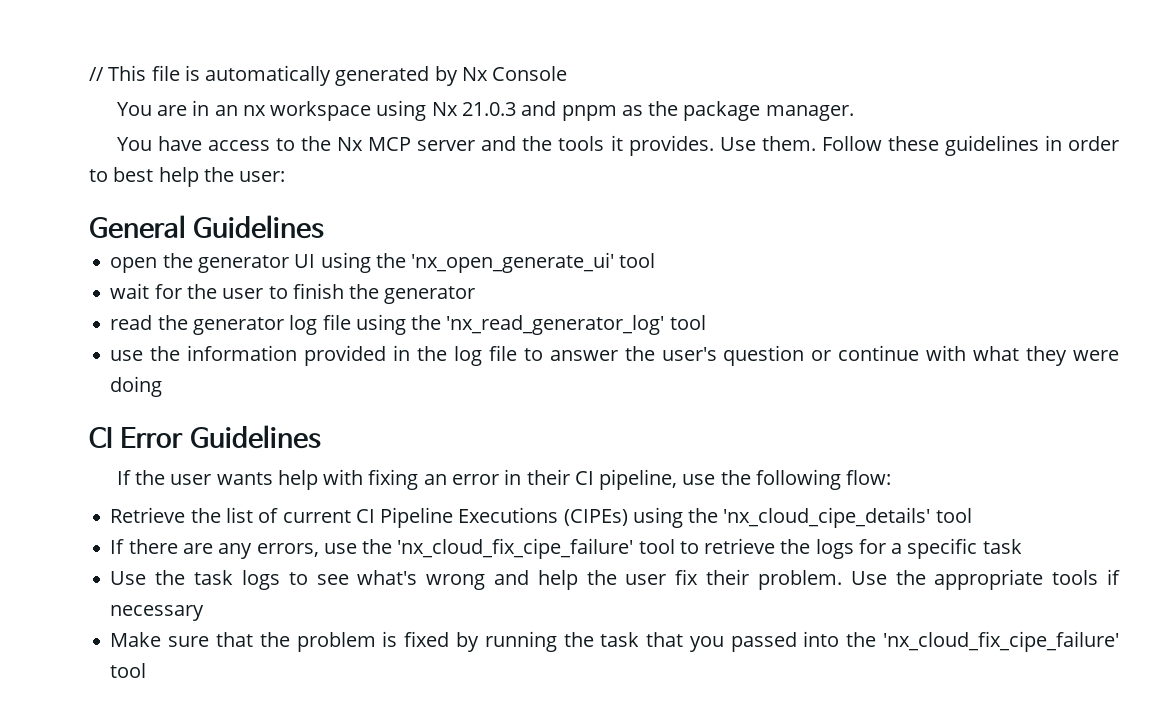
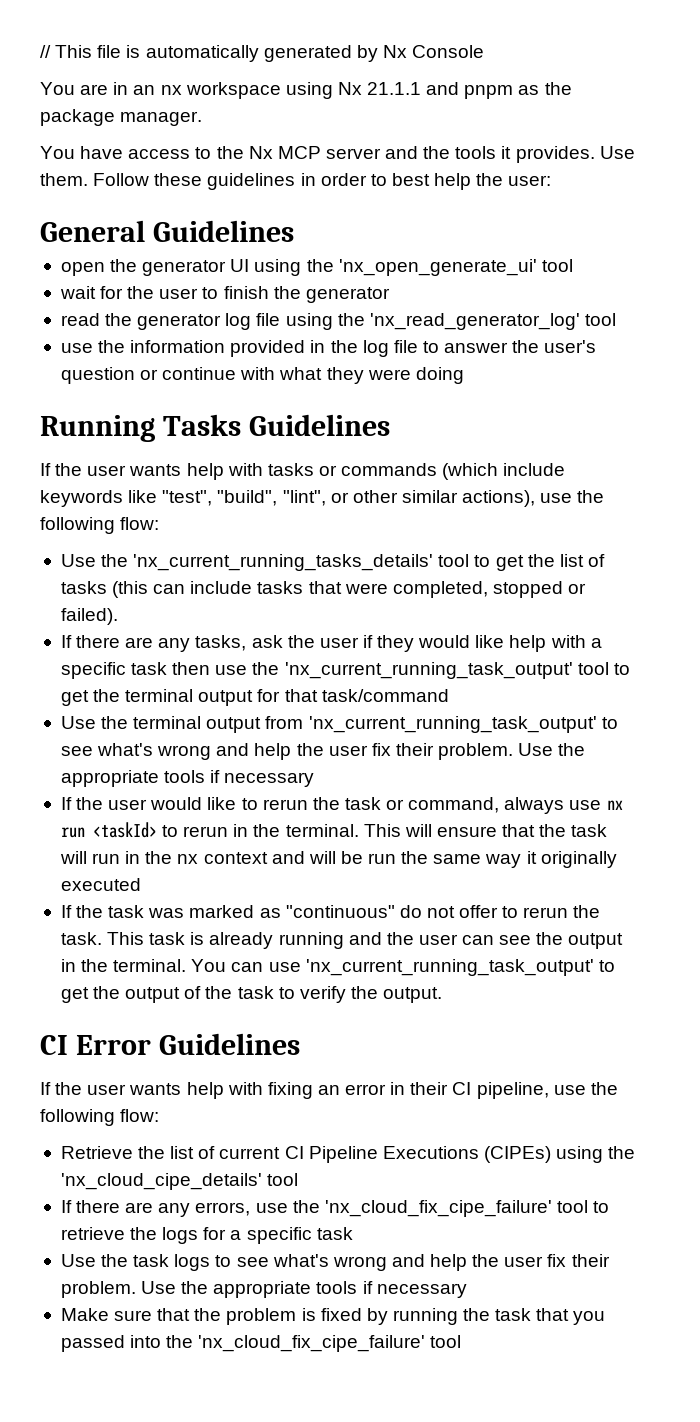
[461,102,516,116] 21.0.3 -> [367,82,422,95] 21.1.1
(163, 386) none -> [40,414,391,442] [40,463,566,480] [40,490,605,507] [40,517,160,534] [60,554,605,571] [60,581,587,598] [60,608,118,625] [60,635,602,652] [60,662,630,679] [60,689,449,706] [60,716,618,733] [60,743,586,760] [60,770,315,787] [60,797,623,814] [60,822,608,838] [59,851,617,868] [60,878,141,891] [60,905,601,918] [60,932,624,949] [60,959,615,976] [60,986,443,1003] // Running Tasks Guidelines // If the user wants help with tasks or commands (which include keywords like "test", "build", "lint", or other similar actions), use the following flow: // Use the 'nx_current_running_tasks_details' tool to get the list of tasks (this can include tasks that were completed, stopped or failed). // If there are any tasks, ask the user if they would like help with a specific task then use the 'nx_current_running_task_output' tool to get the terminal output for that task/command // Use the terminal output from 'nx_current_running_task_output' to see what's wrong and help the user fix their problem. Use the appropriate tools if necessary // If the user would like to rerun the task or command, always use nx run <taskId> to rerun in the terminal. This will ensure that the task will run in the nx context and will be run the same way it originally executed // If the task was marked as "continuous" do not offer to rerun the task. This task is already running and the user can see the output in the terminal. You can use 'nx_current_running_task_output' to get the output of the task to verify the output.

